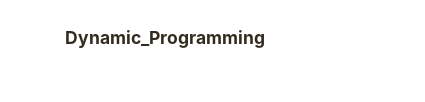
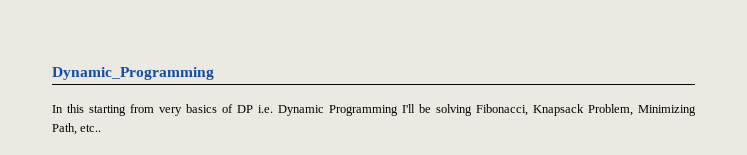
(265, 39) none -> [52,104,696,116] [52,123,102,135] // In this starting from very basics of DP i.e. Dynamic Programming I'll be solving Fibonacci, Knapsack Problem, Minimizing Path, etc..

